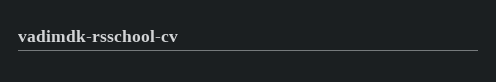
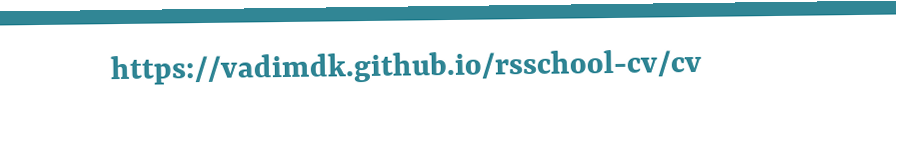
[18,30,178,42] vadimdk-rsschool-cv -> [110,48,702,86] https://vadimdk.github.io/rsschool-cv/cv

